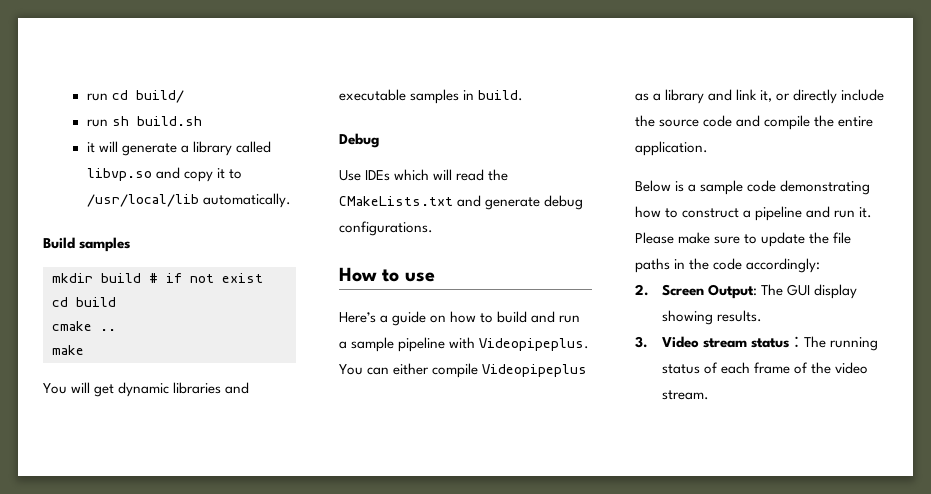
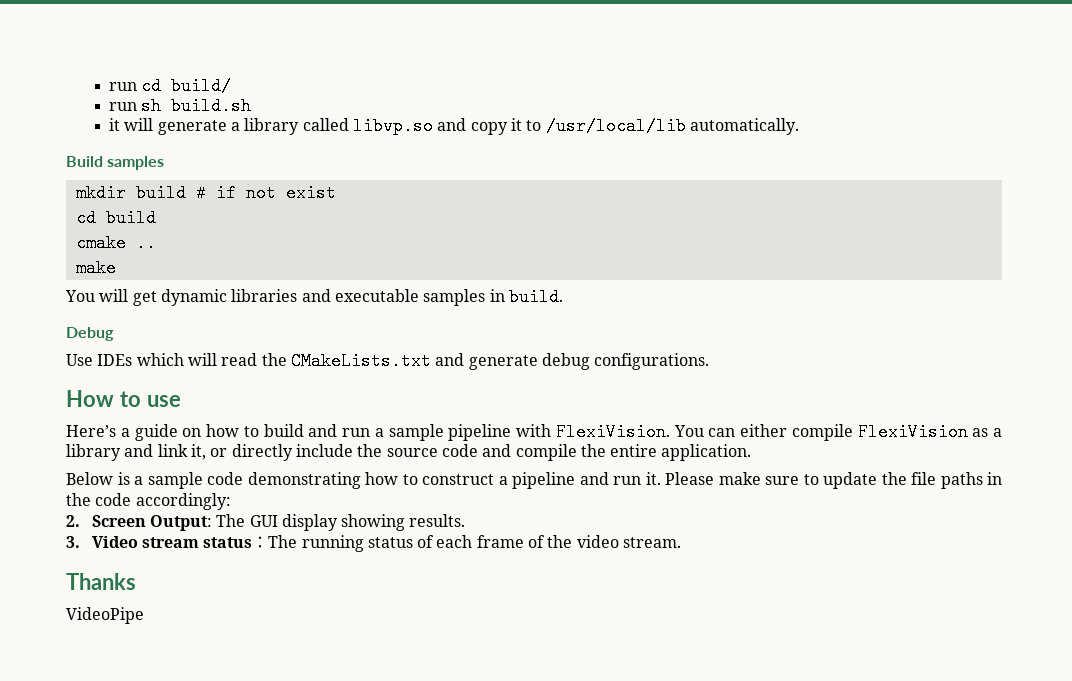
[479,338,590,351] Videopipeplus. -> [555,423,670,441] FlexiVision.
[482,364,588,377] Videopipeplus -> [857,423,968,441] FlexiVision
(710, 395) none -> [66,573,136,590] [66,607,144,624] // Thanks // VideoPipe

